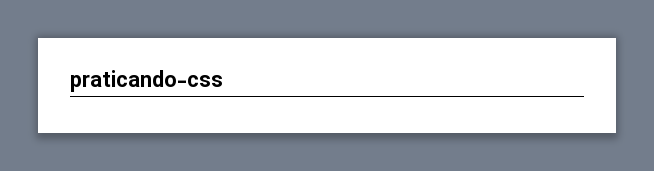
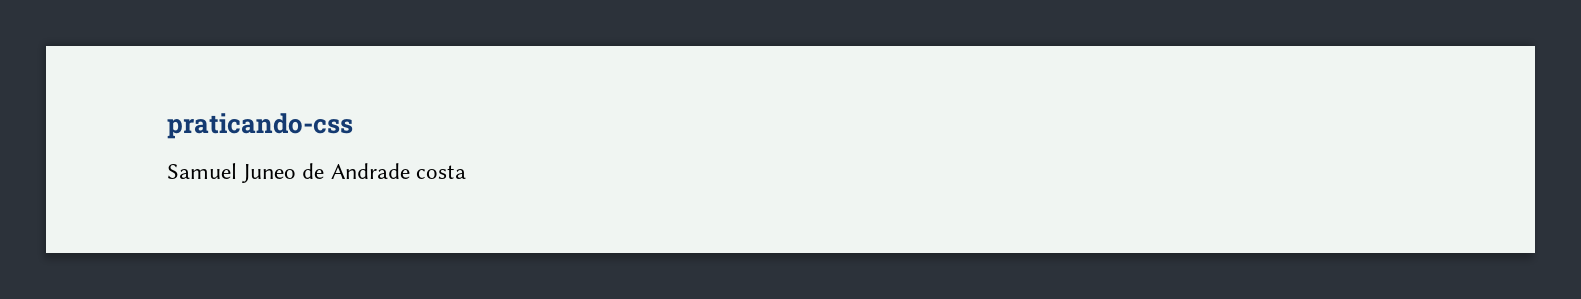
(223, 81) none -> [167,163,466,183] // Samuel Juneo de Andrade costa

